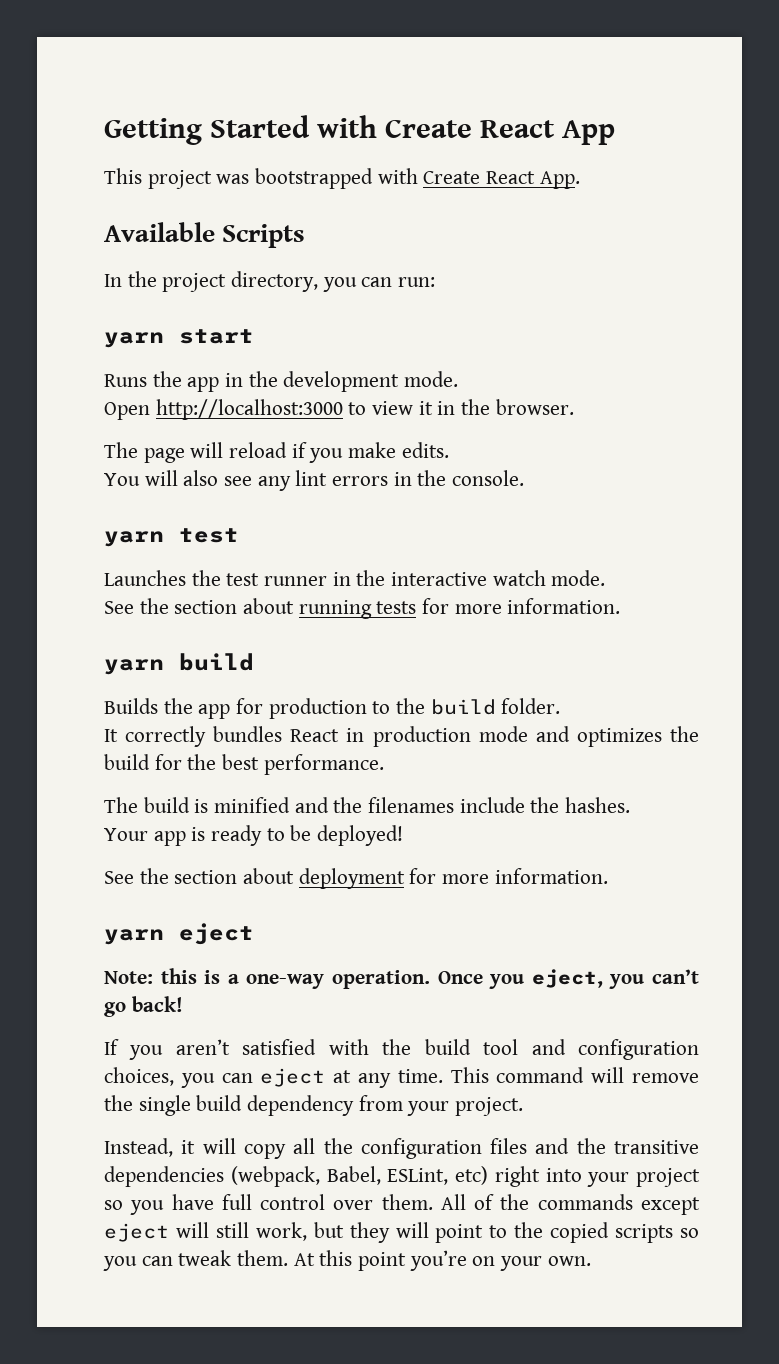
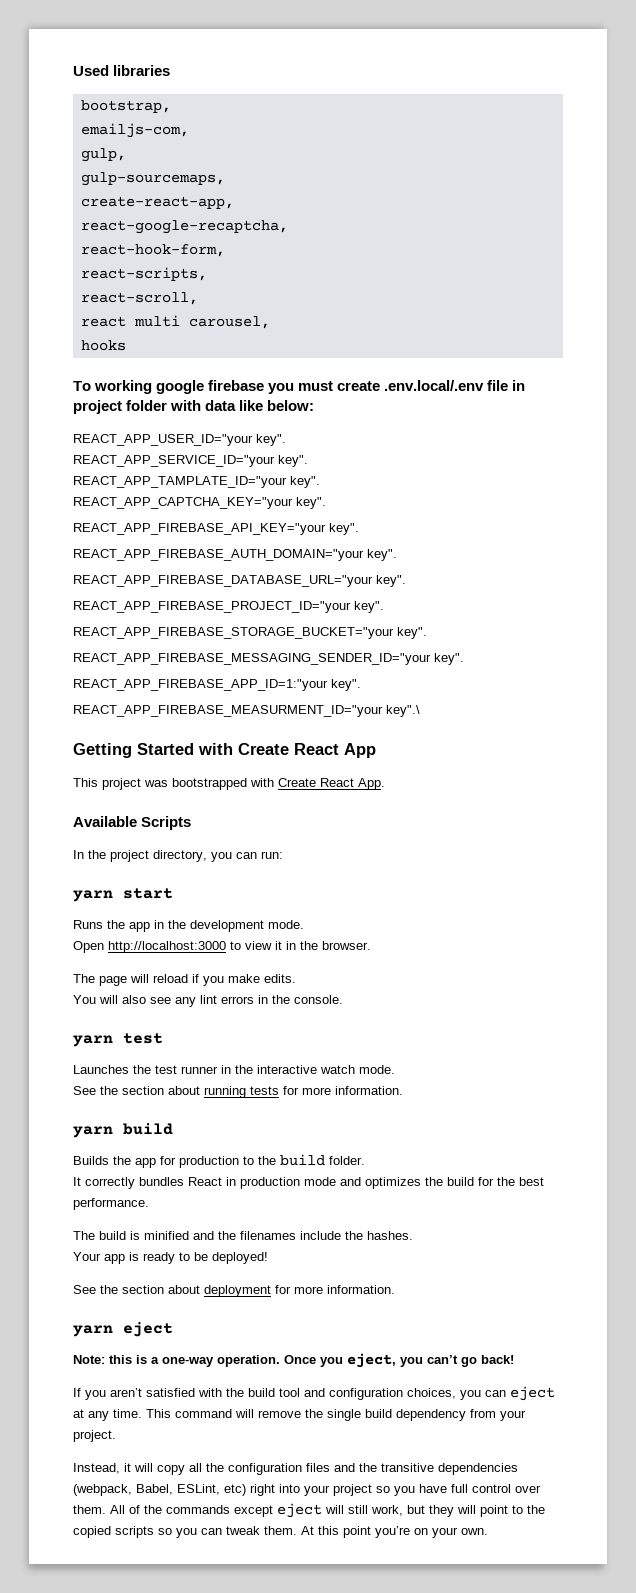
(104, 131) none -> [73,65,171,76] [80,100,171,113] [80,123,189,138] [80,148,126,162] [80,172,225,186] [80,196,234,209] [80,220,288,234] [80,244,225,257] [80,267,207,281] [80,292,198,305] [80,315,270,329] [80,340,126,351] [73,380,526,394] [73,400,315,414] [73,434,286,446] [73,455,308,467] [73,476,320,488] [73,497,326,509] [73,523,359,535] [73,549,397,561] [73,575,406,587] [73,601,384,613] [73,627,427,639] [73,653,464,665] [73,679,361,691] [73,705,420,717] Used libraries // bootstrap, // emailjs-com, // gulp, // gulp-sourcemaps, // create-react-app, // react-google-recaptcha, // react-hook-form, // react-scripts, // react-scroll, // react multi carousel, // hooks // To working google firebase you must create .env.local/.env file in project folder with data like below: // REACT_APP_USER_ID="your key". // REACT_APP_SERVICE_ID="your key". // REACT_APP_TAMPLATE_ID="your key". // REACT_APP_CAPTCHA_KEY="your key". // REACT_APP_FIREBASE_API_KEY="your key". // REACT_APP_FIREBASE_AUTH_DOMAIN="your key". // REACT_APP_FIREBASE_DATABASE_URL="your key". // REACT_APP_FIREBASE_PROJECT_ID="your key". // REACT_APP_FIREBASE_STORAGE_BUCKET="your key". // REACT_APP_FIREBASE_MESSAGING_SENDER_ID="your key". // REACT_APP_FIREBASE_APP_ID=1:"your key". // REACT_APP_FIREBASE_MEASURMENT_ID="your key".\ //

